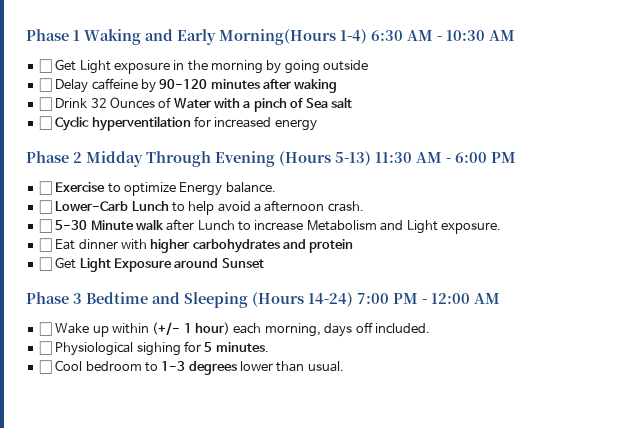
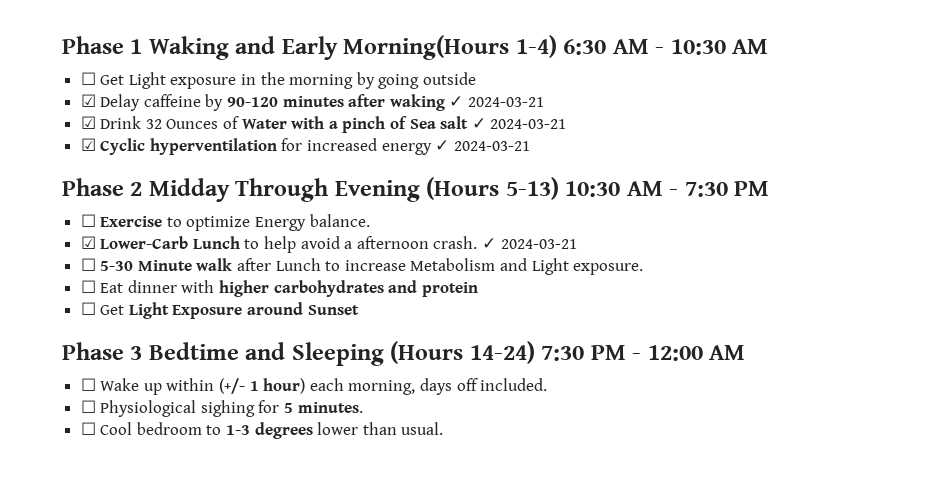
[38,78,52,92] ☐ -> [80,94,96,107] ☑
[38,97,52,111] // ☐ -> [449,96,545,107] [80,116,96,129] ✓ 2024-03-21 // ☑
[38,116,52,130] // ☐ -> [471,118,567,129] [80,138,96,151] ✓ 2024-03-21 // ☑
(317, 125) none -> [435,140,530,151] ✓ 2024-03-21
[375,152,487,163] 11:30 AM - 6:00 -> [565,181,728,197] 10:30 AM - 7:30
[38,200,52,214] ☐ -> [80,236,96,249] ☑
(364, 206) none -> [482,238,577,249] ✓ 2024-03-21
[357,293,389,304] 7:00 -> [541,346,585,361] 7:30

